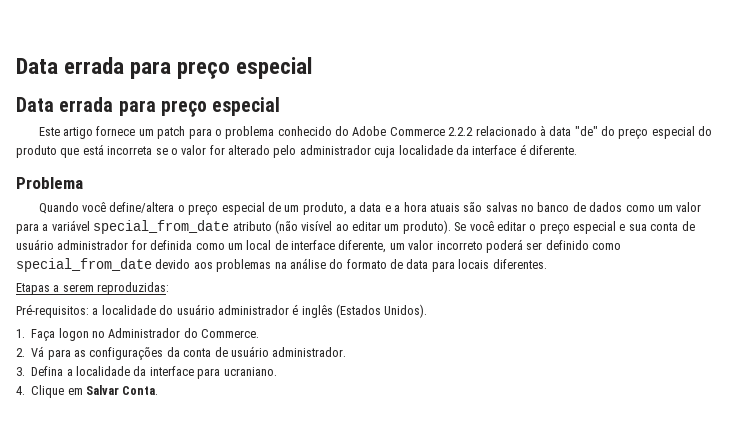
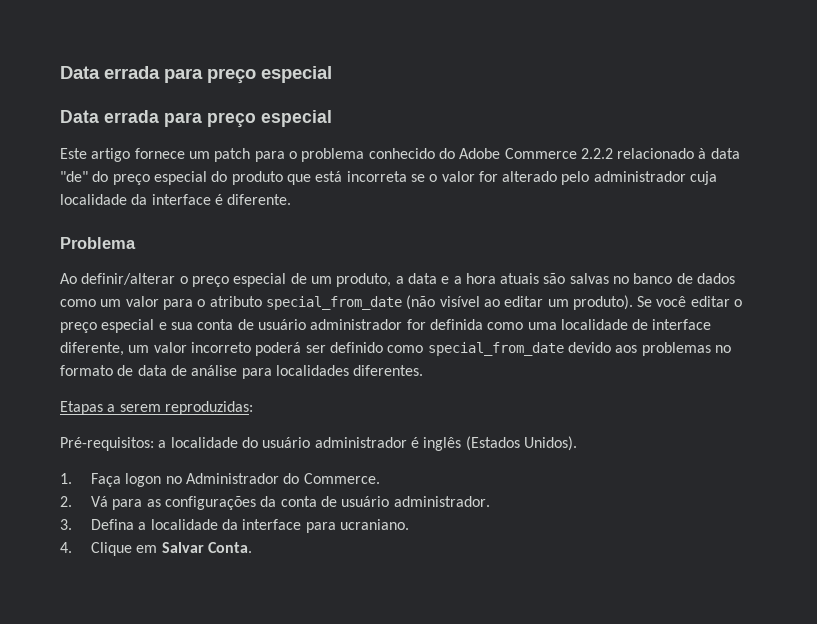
[38,202,175,214] Quando você define/altera -> [60,273,176,285] Ao definir/alterar
[42,220,272,234] a variável special_from_date atributo -> [197,296,402,310] o atributo special_from_date
[227,240,272,250] um local -> [527,319,628,330] uma localidade
[274,258,490,272] na análise do formato de data para locais -> [714,345,731,353] [60,365,349,379] no formato de data de análise para localidades

